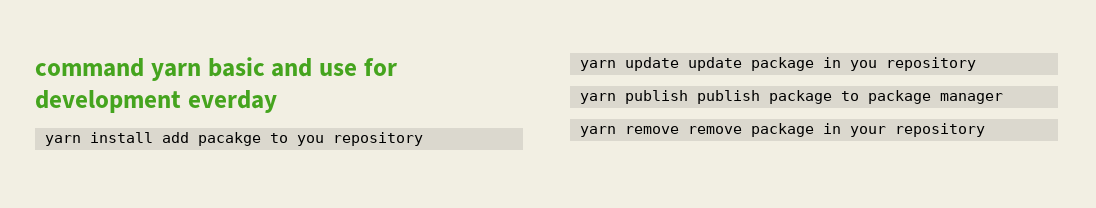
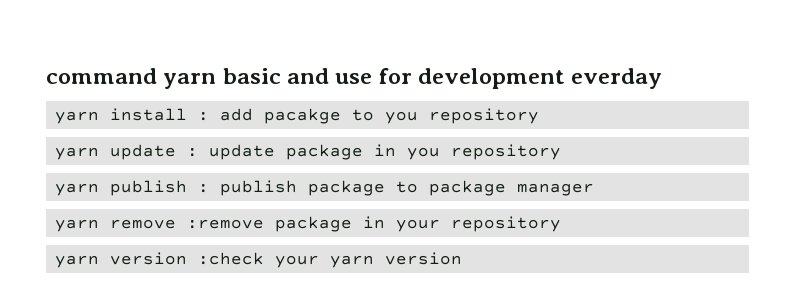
(153, 137) none -> [198,112,209,121] :
(679, 64) none -> [187,148,198,157] :
(688, 97) none -> [198,184,209,193] :
[687,126,742,134] remove -> [187,219,264,229] :remove
(985, 130) none -> [55,252,462,268] // yarn version :check your yarn version

